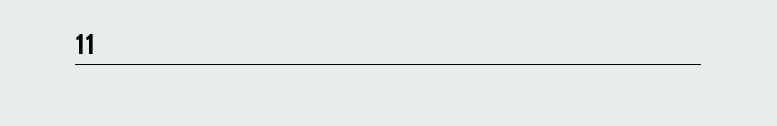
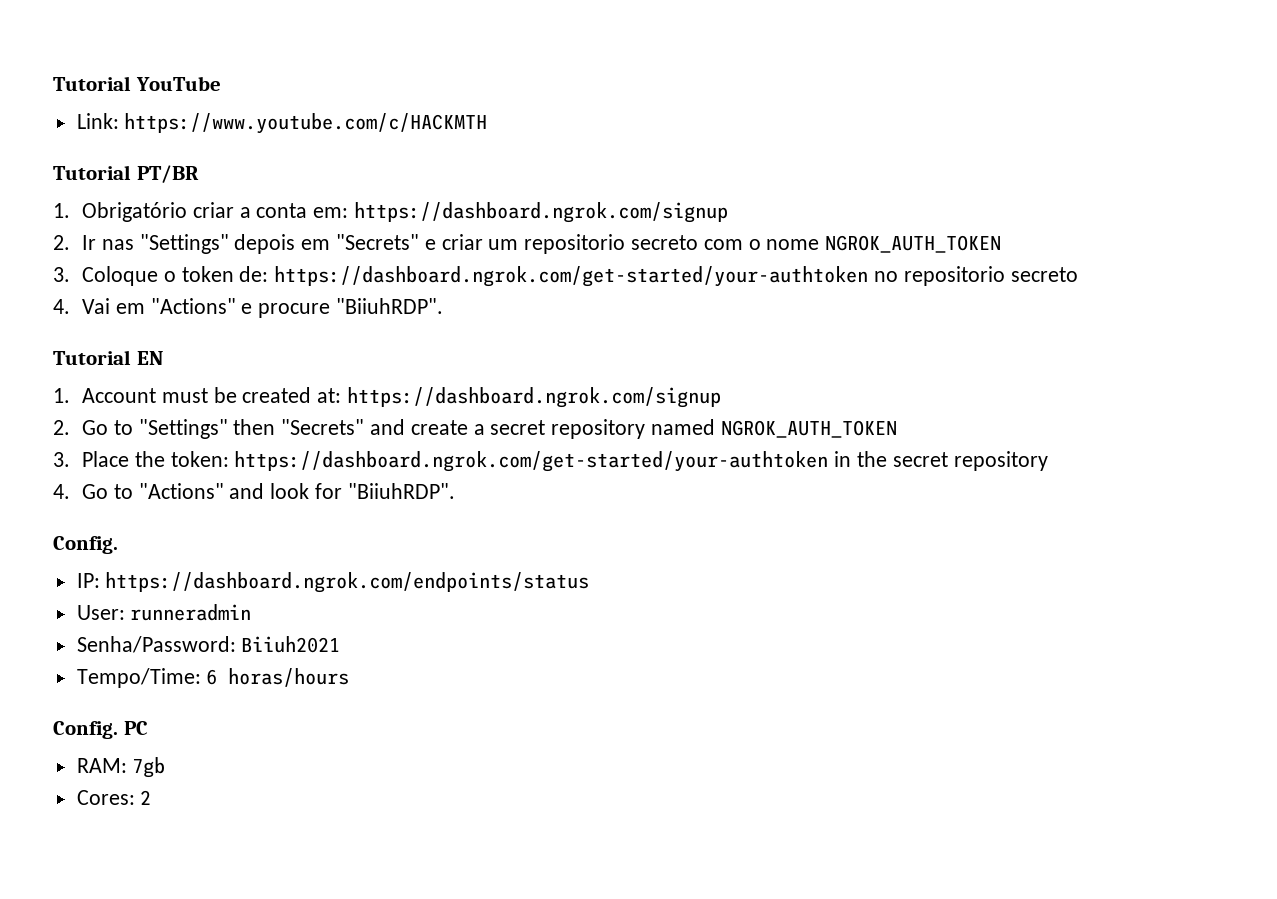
[75,34,95,54] 11 -> [53,76,221,91] [76,113,488,134] [53,165,199,183] [53,202,728,223] [53,234,1002,254] [53,266,1078,287] [53,298,443,318] [53,350,163,365] [53,387,721,408] [53,419,897,439] [53,451,1048,472] [53,483,455,499] [53,536,118,554] [76,572,590,593] [76,604,252,621] [76,636,341,653] [76,668,350,688] [53,721,148,739] [76,757,166,778] [76,790,152,805] Tutorial YouTube // Link: https://www.youtube.com/c/HACKMTH // Tutorial PT/BR // 1. Obrigatório criar a conta em: https://dashboard.ngrok.com/signup // 2. Ir nas "Settings" depois em "Secrets" e criar um repositorio secreto com o nome NGROK_AUTH_TOKEN // 3. Coloque o token de: https://dashboard.ngrok.com/get-started/your-authtoken no repositorio secreto // 4. Vai em "Actions" e procure "BiiuhRDP". // Tutorial EN // 1. Account must be created at: https://dashboard.ngrok.com/signup // 2. Go to "Settings" then "Secrets" and create a secret repository named NGROK_AUTH_TOKEN // 3. Place the token: https://dashboard.ngrok.com/get-started/your-authtoken in the secret repository // 4. Go to "Actions" and look for "BiiuhRDP". // Config. // IP: https://dashboard.ngrok.com/endpoints/status // User: runneradmin // Senha/Password: Biiuh2021 // Tempo/Time: 6 horas/hours // Config. PC // RAM: 7gb // Cores: 2

